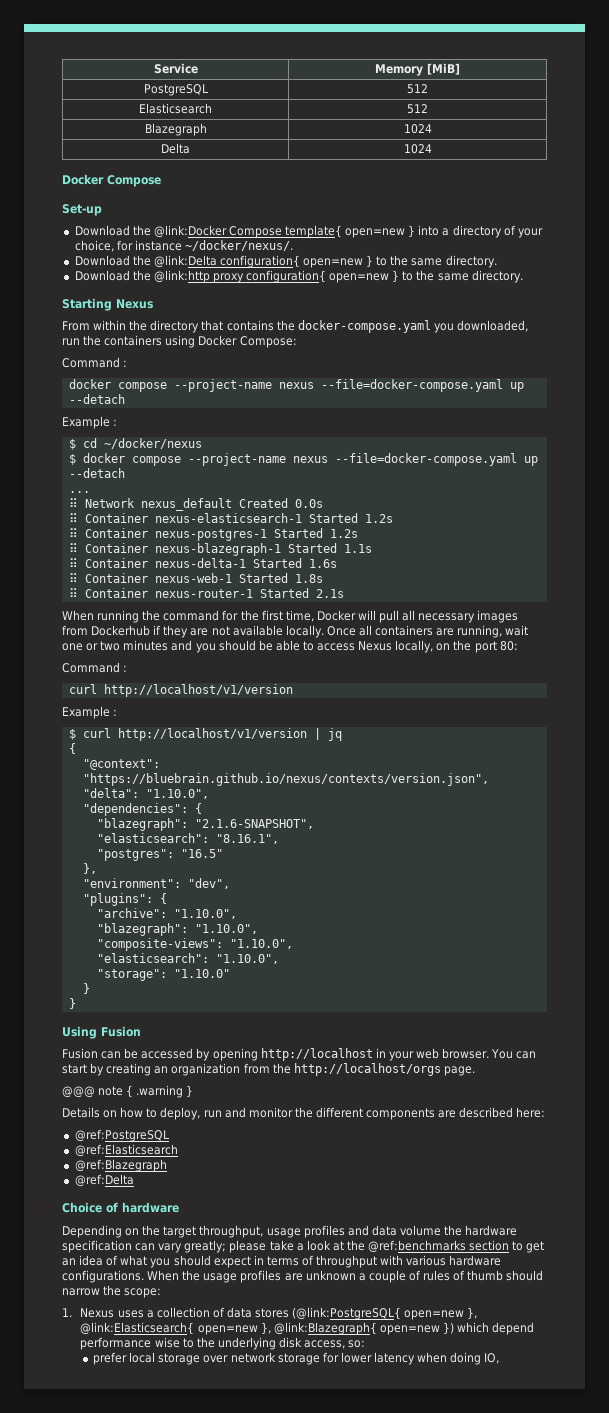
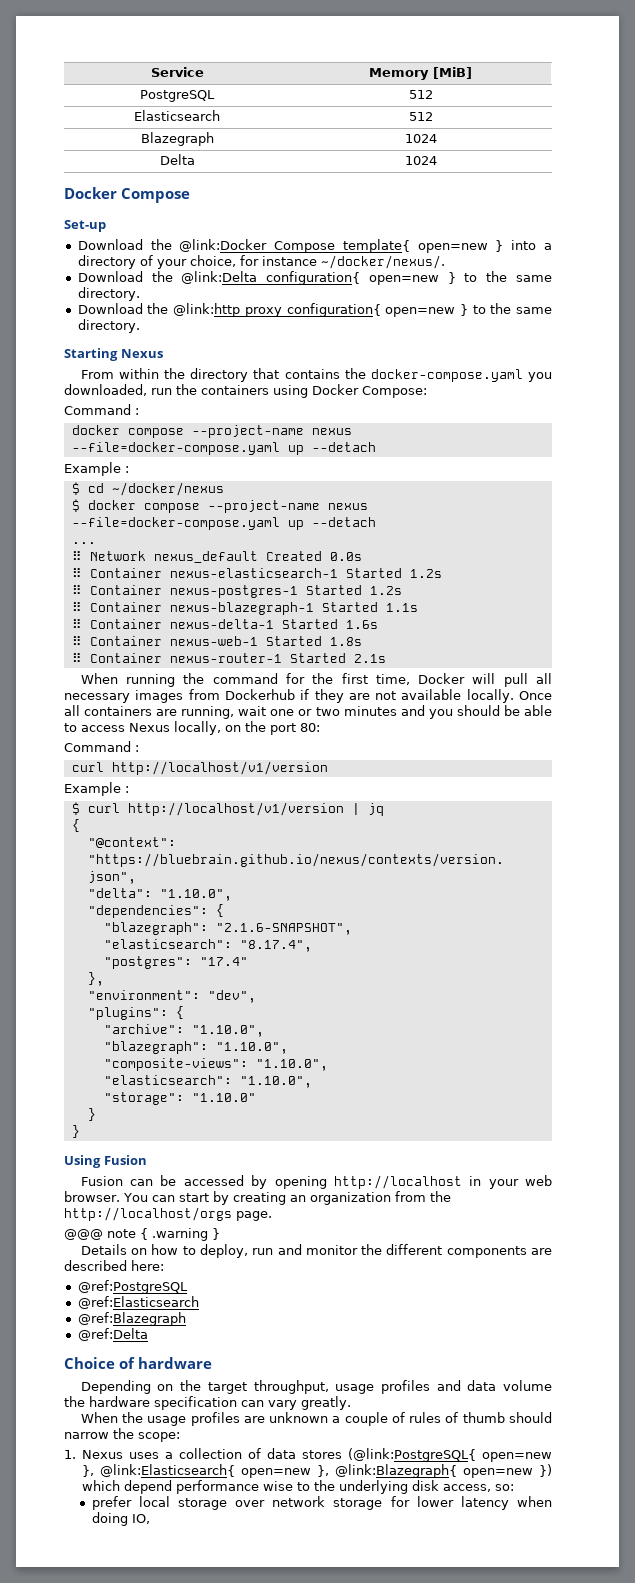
[215,834,279,844] "8.16.1", -> [239,940,312,952] "8.17.4",
[180,849,223,858] "16.5" -> [199,957,248,966] "17.4"
[184,1240,545,1253] [62,1255,502,1268] [62,1270,144,1283] greatly; please take a look at the @ref:benchmarks section to get an idea of what you should expect in terms of throughput with various hardware configurations. -> [301,1396,351,1410] greatly. //

